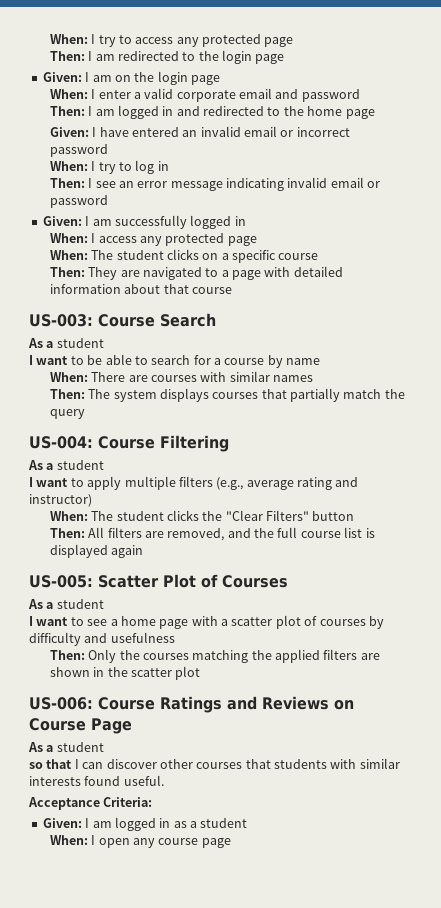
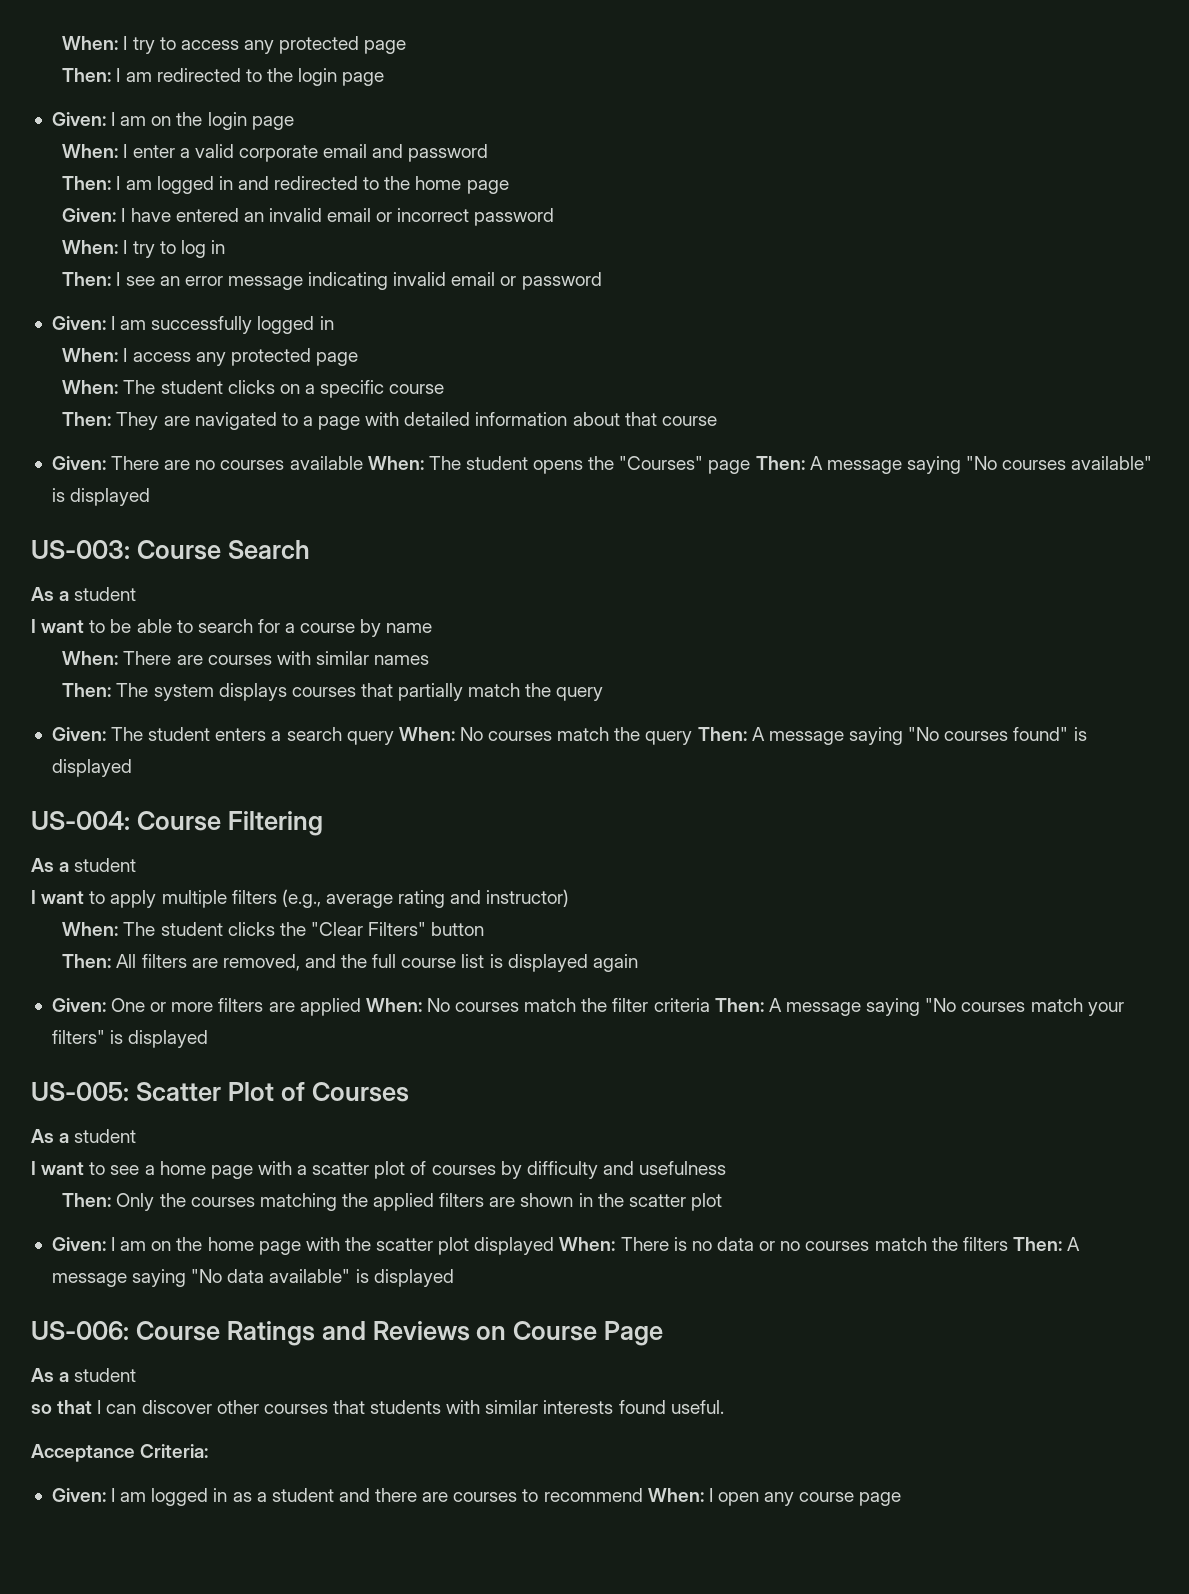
(232, 290) none -> [51,456,1153,474] [51,488,151,506] // Given: There are no courses available When: The student opens the "Courses" page Then: A message saying "No courses available" is displayed
(85, 414) none -> [51,727,1087,745] [51,759,132,777] // Given: The student enters a search query When: No courses match the query Then: A message saying "No courses found" is displayed
(144, 551) none -> [51,998,1124,1016] [51,1030,209,1048] // Given: One or more filters are applied When: No courses match the filter criteria Then: A message saying "No courses match your filters" is displayed
(201, 673) none -> [51,1237,1081,1255] [51,1269,454,1287] // Given: I am on the home page with the scatter plot displayed When: There is no data or no courses match the filters Then: A message saying "No data available" is displayed
(248, 823) // -> [338,1488,643,1502] and there are courses to recommend

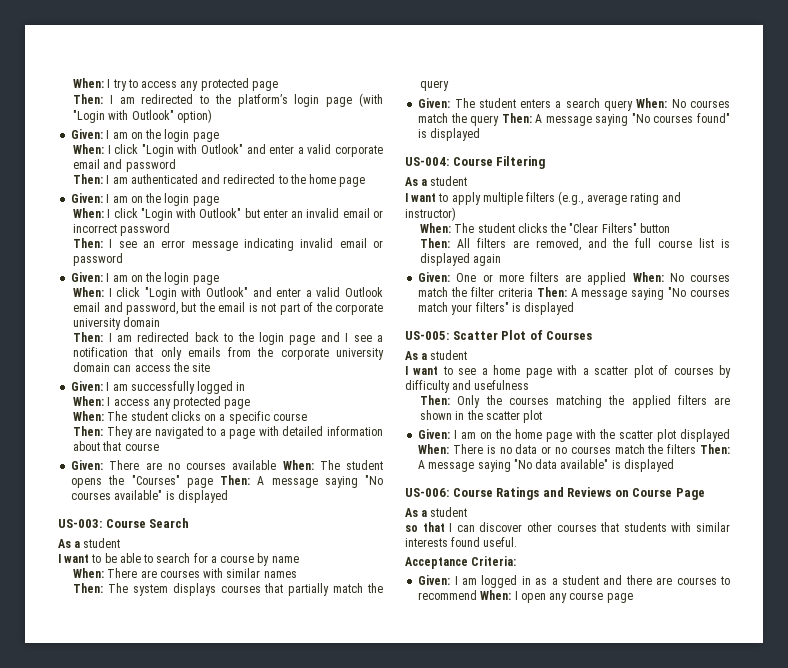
[298,68,385,86] [51,112,294,130] [62,144,489,162] [62,176,509,194] [62,208,239,222] login page // Given: I am on the login page // When: I enter a valid corporate email and password // Then: I am logged in and redirected to the home page // Given: I have entered -> [237,93,383,107] [73,109,212,123] [71,129,219,142] [73,144,383,157] [73,159,176,172] [73,174,366,187] [71,193,219,206] [73,208,288,221] platform’s login page (with "Login with Outlook" option) // Given: I am on the login page // When: I click "Login with Outlook" and enter a valid corporate email and password // Then: I am authenticated and redirected to the home page // Given: I am on the login page // When: I click "Login with Outlook" but enter
[62,240,225,258] // When: I try to log in -> (171, 229) none
(602, 281) none -> [71,272,219,285] [73,287,384,300] [73,302,383,315] [73,317,161,330] [73,332,383,345] [73,347,384,360] [73,362,211,372] // Given: I am on the login page // When: I click "Login with Outlook" and enter a valid Outlook email and password, but the email is not part of the corporate university domain // Then: I am redirected back to the login page and I see a notification that only emails from the corporate university domain can access the site

